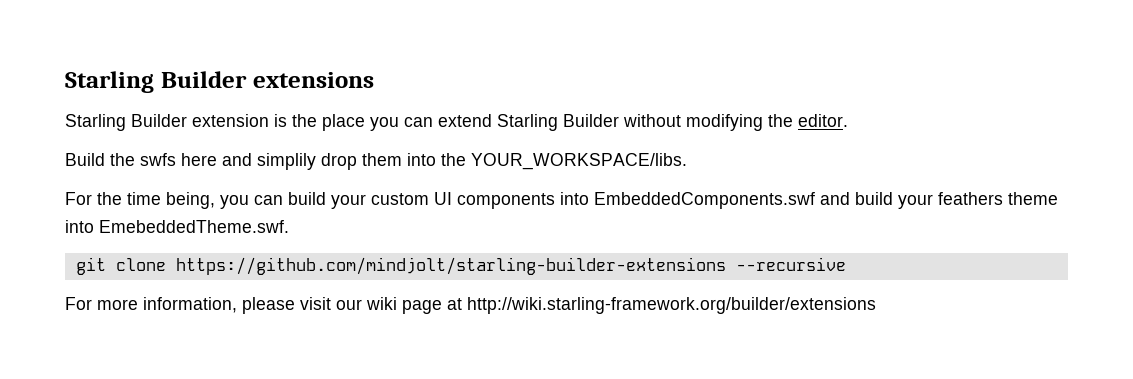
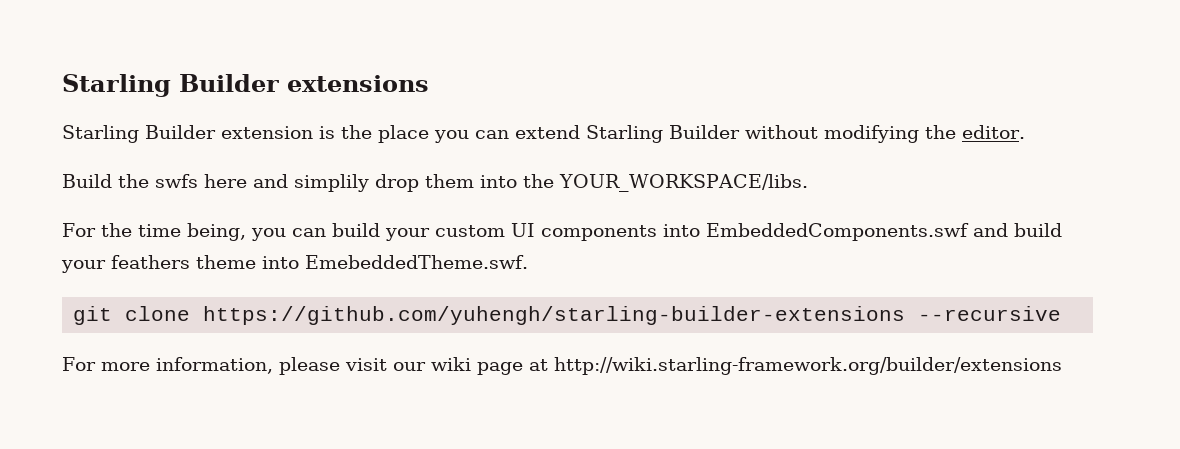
[175,257,726,275] https://github.com/mindjolt/starling-builder-extensions -> [203,306,906,325] https://github.com/yuhengh/starling-builder-extensions

